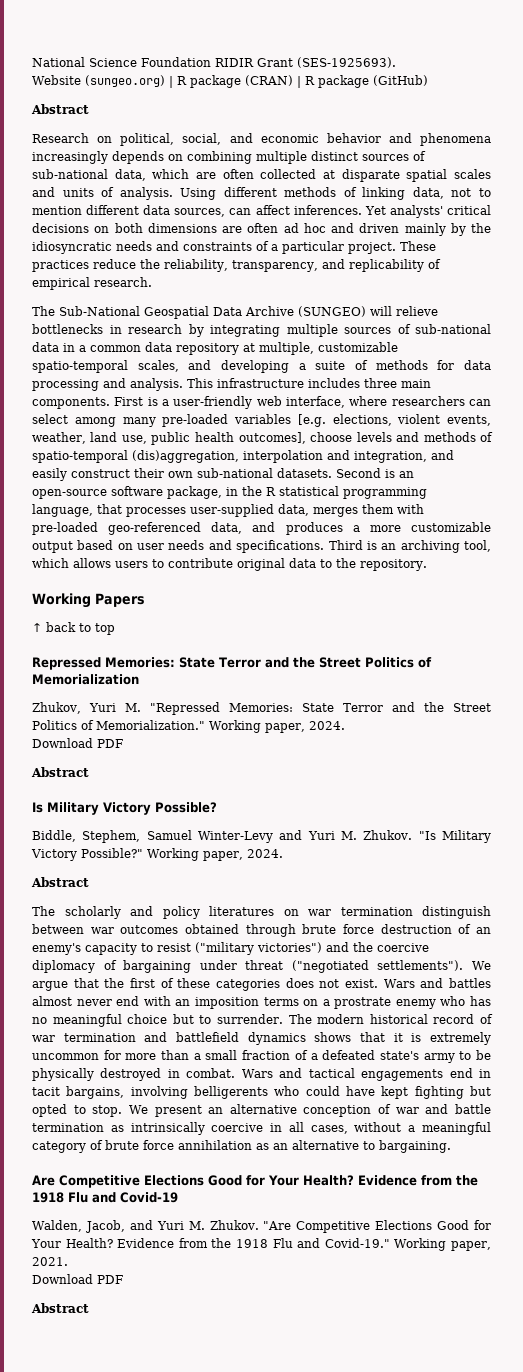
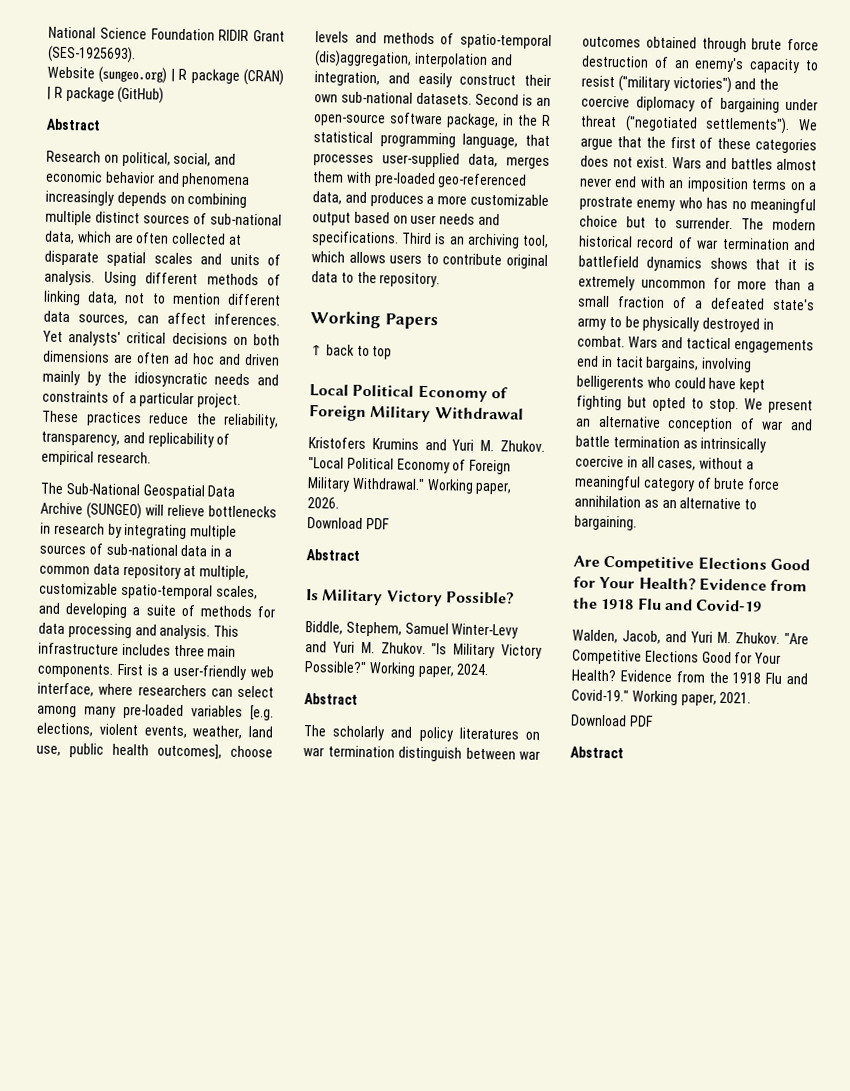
[32,657,432,670] [32,674,139,685] [32,702,491,715] [32,720,345,733] Repressed Memories: State Terror and the Street Politics of Memorialization // Zhukov, Yuri M. "Repressed Memories: State Terror and the Street Politics of Memorialization." Working paper, 2024. -> [309,384,508,403] [309,404,524,423] [308,437,545,452] [308,457,512,475] [307,477,513,495] [307,497,339,509] Local Political Economy of Foreign Military Withdrawal // Kristofers Krumins and Yuri M. Zhukov. "Local Political Economy of Foreign Military Withdrawal." Working paper, 2026.

